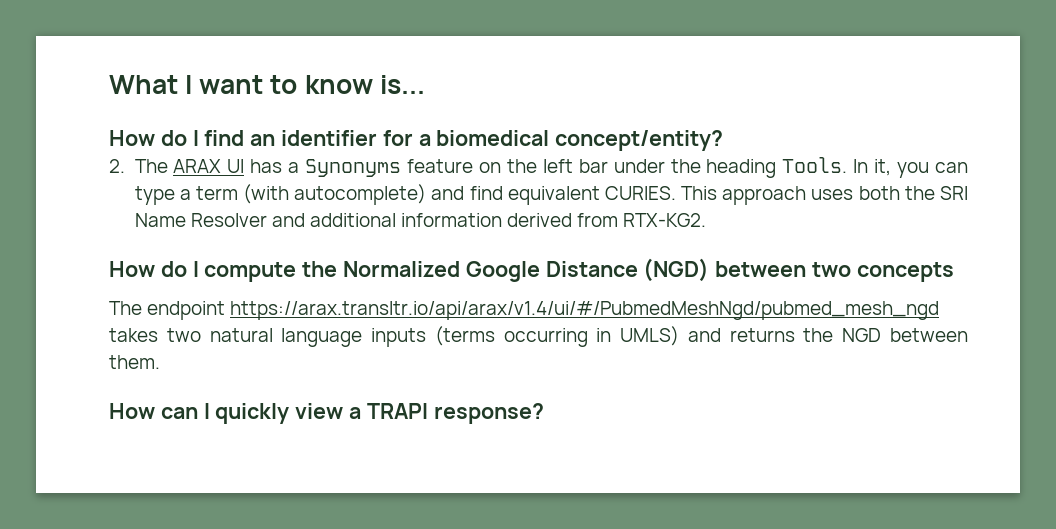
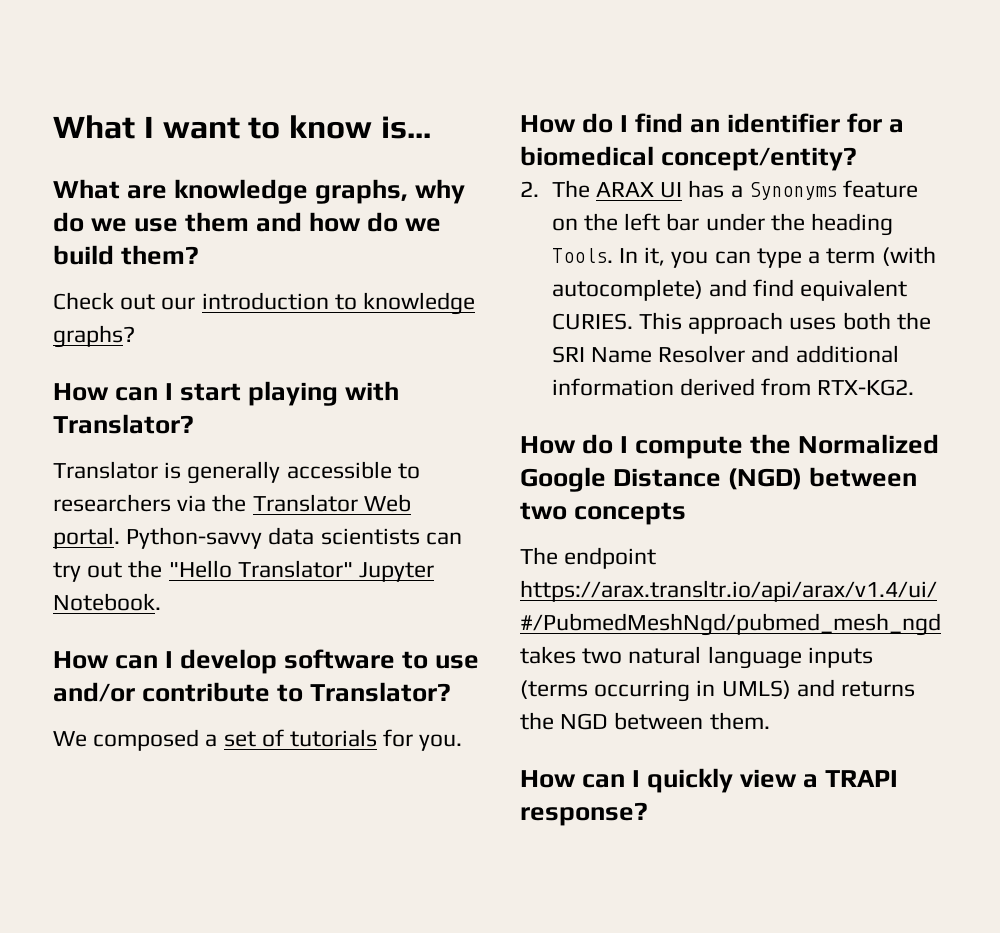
(425, 84) none -> [53,179,466,204] [53,212,442,232] [53,245,200,265] [53,292,476,315] [53,325,135,348] [53,381,400,406] [53,414,194,434] [53,461,420,484] [53,494,411,512] [53,527,462,549] [53,560,435,582] [53,593,161,611] [53,649,480,674] [53,682,452,702] [53,729,463,751] // What are knowledge graphs, why do we use them and how do we build them? // Check out our introduction to knowledge graphs? // How can I start playing with Translator? // Translator is generally accessible to researchers via the Translator Web portal. Python-savvy data scientists can try out the "Hello Translator" Jupyter Notebook. // How can I develop software to use and/or contribute to Translator? // We composed a set of tutorials for you.

